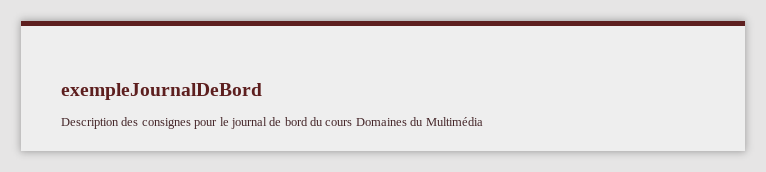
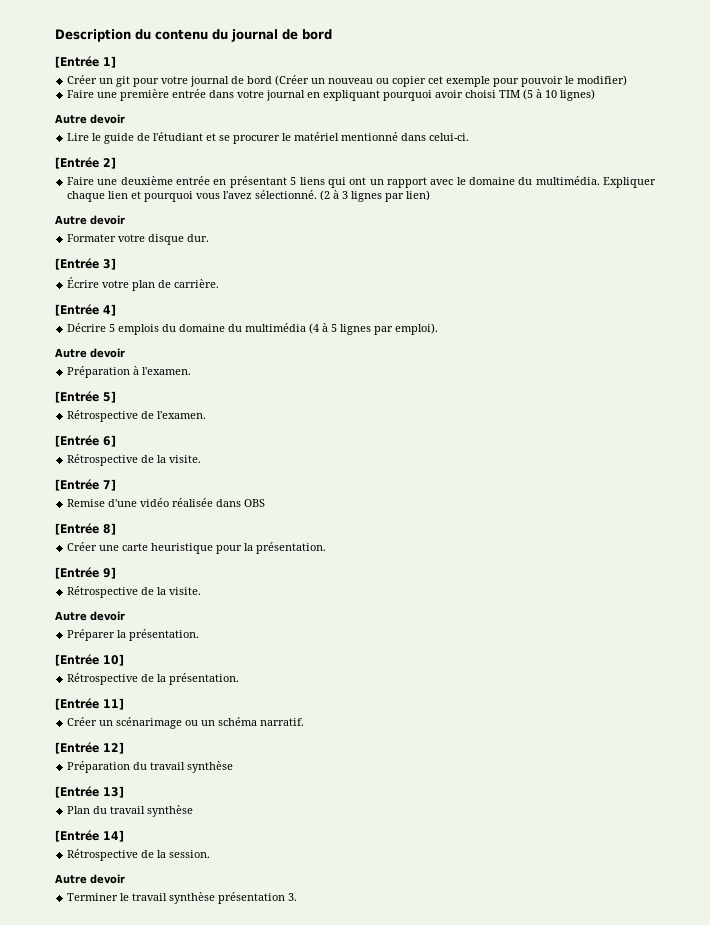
[61,83,262,100] [61,117,483,129] exempleJournalDeBord // Description des consignes pour le journal de bord du cours Domaines du Multimédia -> [55,29,332,42] [55,56,116,68] [67,75,628,87] [67,89,596,101] [55,114,125,124] [67,132,470,144] [55,157,116,169] [67,176,657,188] [67,190,431,202] [55,215,125,225] [67,234,210,245] [55,258,116,270] [67,277,220,291] [55,304,116,316] [67,323,439,335] [55,348,125,358] [67,366,192,378] [55,391,116,403] [67,410,207,422] [55,435,116,447] [67,454,202,466] [55,479,116,491] [67,498,266,507] [55,523,116,535] [67,542,327,554] [55,567,116,579] [67,586,202,598] [55,611,125,621] [67,629,200,641] [55,654,124,666] [67,673,240,685] [55,698,124,710] [67,717,305,729] [55,742,124,754] [67,761,234,773] [55,786,124,798] [67,805,194,817] [55,830,124,842] [67,849,211,861] [55,874,125,884] [67,892,298,904] Description du contenu du journal de bord // [Entrée 1] // Créer un git pour votre journal de bord (Créer un nouveau ou copier cet exemple pour pouvoir le modifier) // Faire une première entrée dans votre journal en expliquant pourquoi avoir choisi TIM (5 à 10 lignes) // Autre devoir // Lire le guide de l'étudiant et se procurer le matériel mentionné dans celui-ci. // [Entrée 2] // Faire une deuxième entrée en présentant 5 liens qui ont un rapport avec le domaine du multimédia. Expliquer chaque lien et pourquoi vous l'avez sélectionné. (2 à 3 lignes par lien) // Autre devoir // Formater votre disque dur. // [Entrée 3] // Écrire votre plan de carrière. // [Entrée 4] // Décrire 5 emplois du domaine du multimédia (4 à 5 lignes par emploi). // Autre devoir // Préparation à l'examen. // [Entrée 5] // Rétrospective de l'examen. // [Entrée 6] // Rétrospective de la visite. // [Entrée 7] // Remise d'une vidéo réalisée dans OBS // [Entrée 8] // Créer une carte heuristique pour la présentation. // [Entrée 9] // Rétrospective de la visite. // Autre devoir // Préparer la présentation. // [Entrée 10] // Rétrospective de la présentation. // [Entrée 11] // Créer un scénarimage ou un schéma narratif. // [Entrée 12] // Préparation du travail synthèse // [Entrée 13] // Plan du travail synthèse // [Entrée 14] // Rétrospective de la session. // Autre devoir // Terminer le travail synthèse présentation 3.

